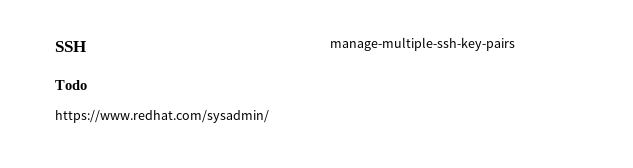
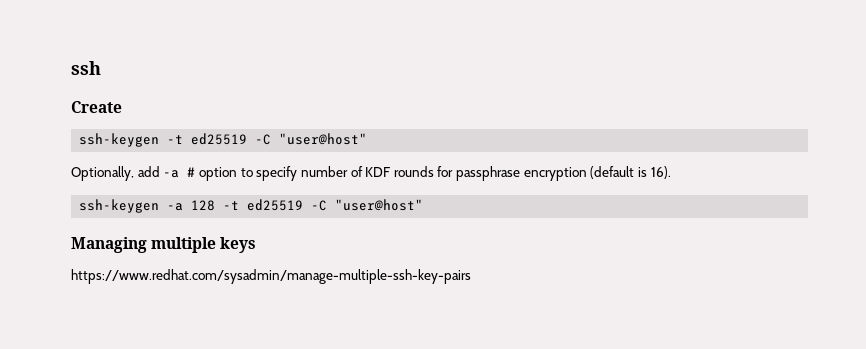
[55,41,86,52] [55,80,87,90] SSH // Todo -> [71,61,101,75] [71,101,122,113] [79,133,368,147] [71,166,671,181] [79,199,424,213] [71,237,257,253] ssh // Create // ssh-keygen -t ed25519 -C "user@host" // Optionally, add -a # option to specify number of KDF rounds for passphrase encryption (default is 16). // ssh-keygen -a 128 -t ed25519 -C "user@host" // Managing multiple keys

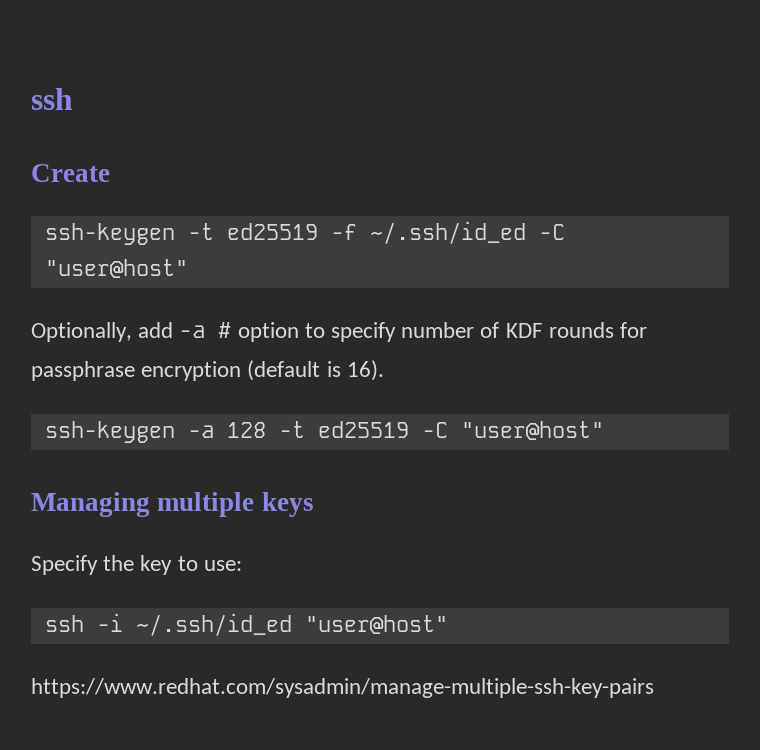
(248, 139) none -> [330,221,526,244] -f ~/.ssh/id_ed
(257, 245) none -> [31,555,242,575] [44,613,448,636] // Specify the key to use: // ssh -i ~/.ssh/id_ed "user@host"

